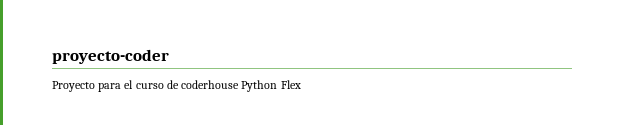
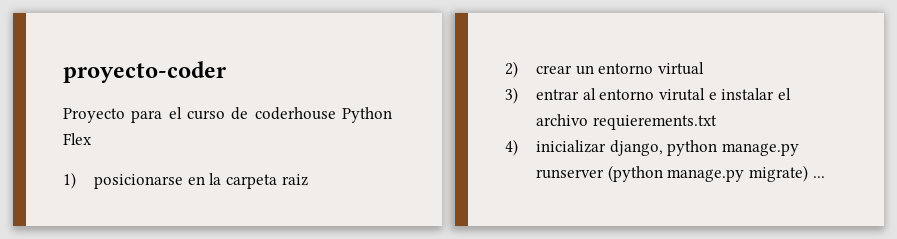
(301, 84) none -> [63,172,308,189] [505,61,705,78] [505,87,791,104] [536,114,717,130] [505,139,800,156] [536,165,825,182] // 1) posicionarse en la carpeta raiz // 2) crear un entorno virtual // 3) entrar al entorno virutal e instalar el archivo requierements.txt // 4) inicializar django, python manage.py runserver (python manage.py migrate) ...

